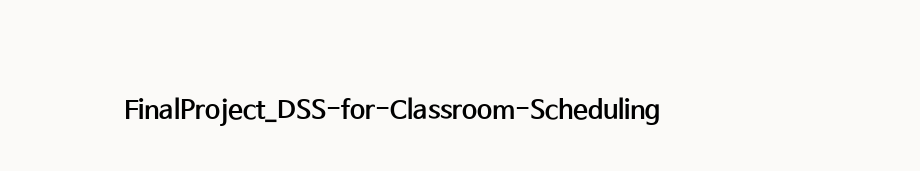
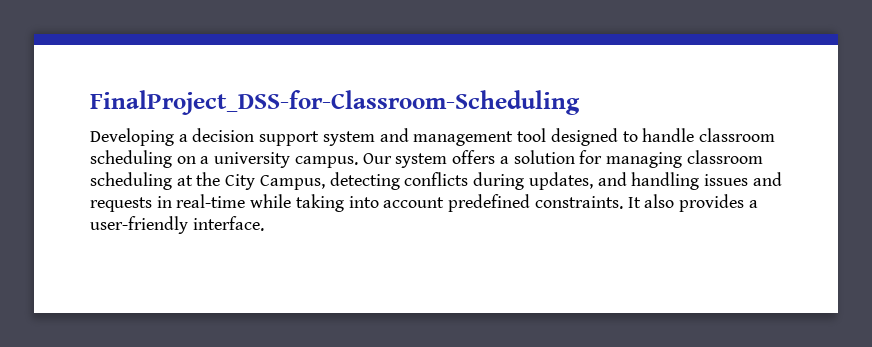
(660, 112) none -> [90,128,775,146] [90,150,763,168] [90,172,782,190] [90,194,758,212] [90,216,264,234] // Developing a decision support system and management tool designed to handle classroom scheduling on a university campus. Our system offers a solution for managing classroom scheduling at the City Campus, detecting conflicts during updates, and handling issues and requests in real-time while taking into account predefined constraints. It also provides a user-friendly interface.

